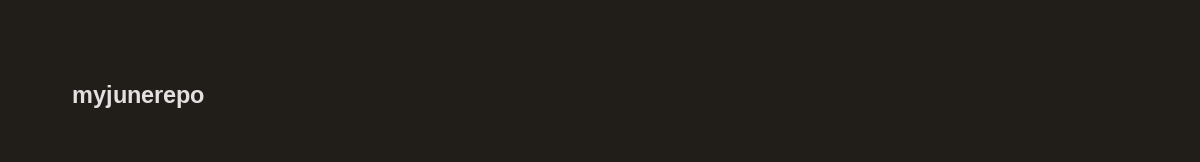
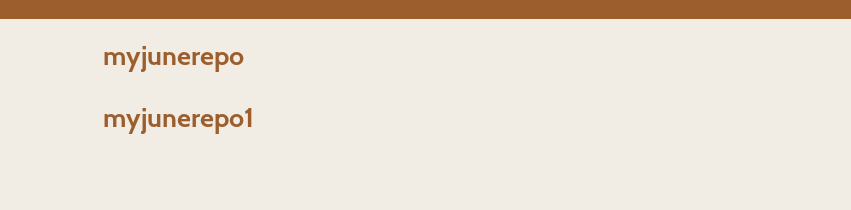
(204, 96) none -> [103,108,254,134] // myjunerepo1

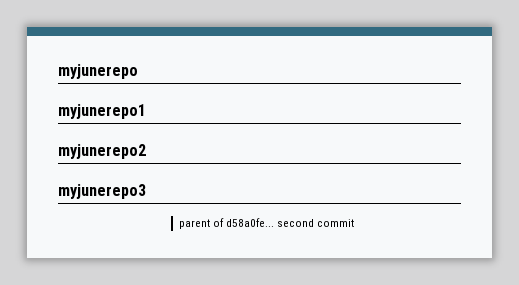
(254, 121) none -> [58,144,146,159] [58,184,146,199] [178,218,355,229] // myjunerepo2 // myjunerepo3 // parent of d58a0fe... second commit

